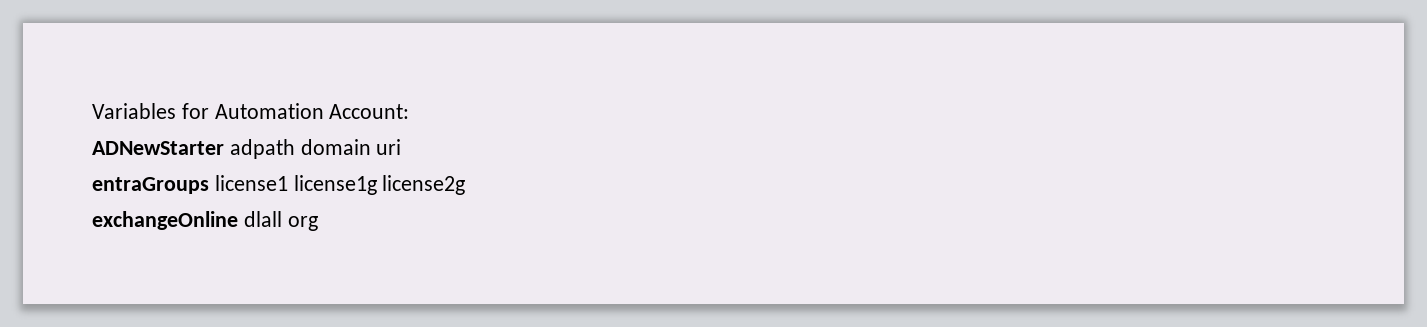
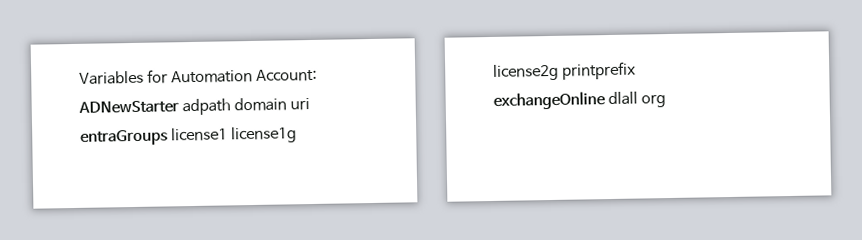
(466, 185) none -> [561,61,636,80] printprefix

